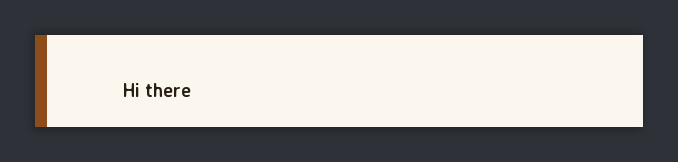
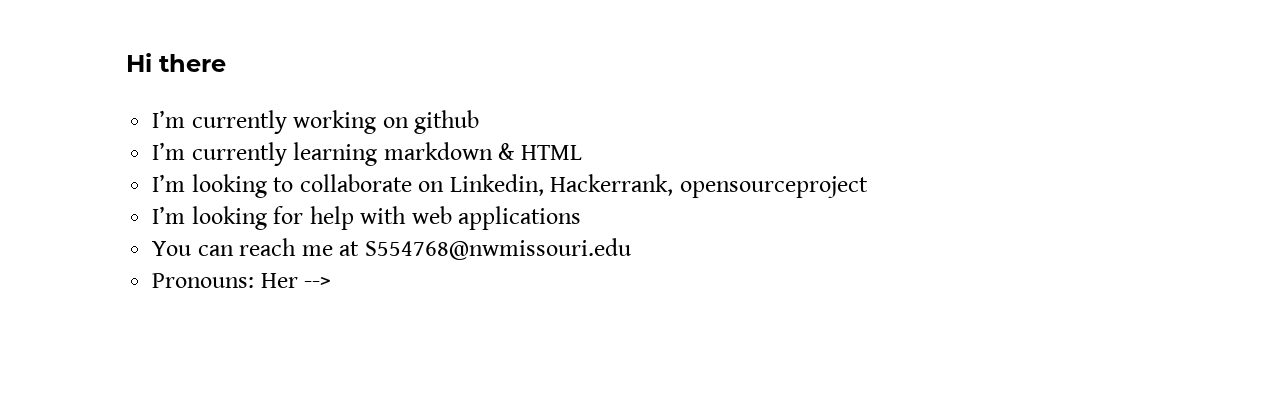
(192, 90) none -> [152,110,480,134] [152,142,582,166] [152,174,868,198] [152,206,582,230] [152,238,631,260] [152,273,332,288] // I’m currently working on github // I’m currently learning markdown & HTML // I’m looking to collaborate on Linkedin, Hackerrank, opensourceproject // I’m looking for help with web applications // You can reach me at S554768@nwmissouri.edu // Pronouns: Her -->

